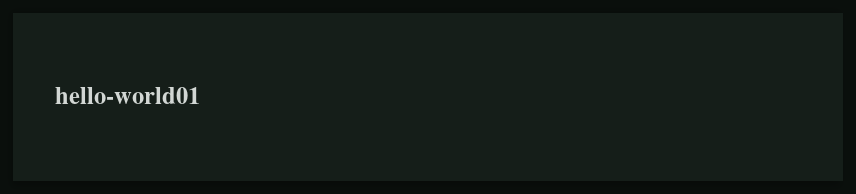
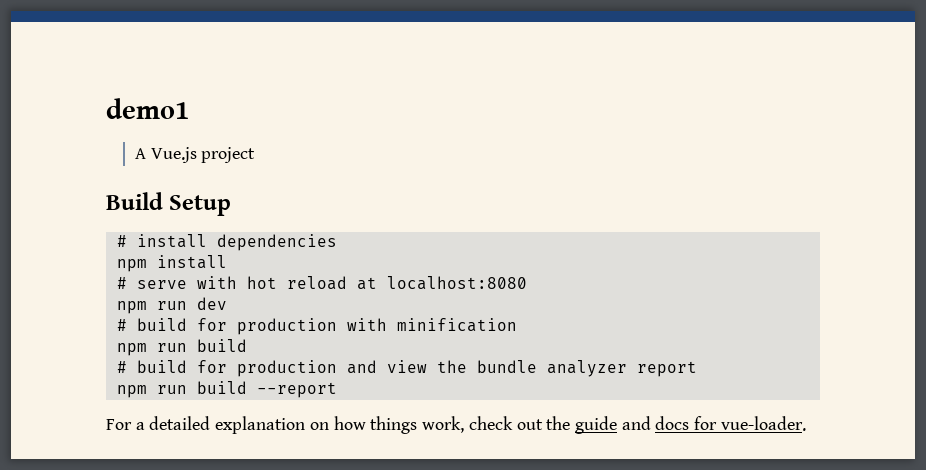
[55,87,200,104] hello-world01 -> [106,98,190,119] [134,147,256,163] [106,192,232,216] [116,234,337,251] [116,255,227,272] [116,276,527,290] [116,297,227,314] [116,318,517,335] [116,339,247,356] [116,360,697,377] [116,381,337,398] [106,416,806,434] demo1 // A Vue.js project // Build Setup // # install dependencies // npm install // # serve with hot reload at localhost:8080 // npm run dev // # build for production with minification // npm run build // # build for production and view the bundle analyzer report // npm run build --report // For a detailed explanation on how things work, check out the guide and docs for vue-loader.

